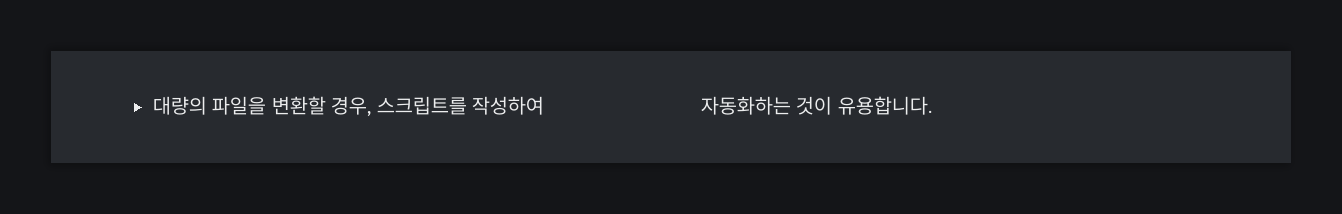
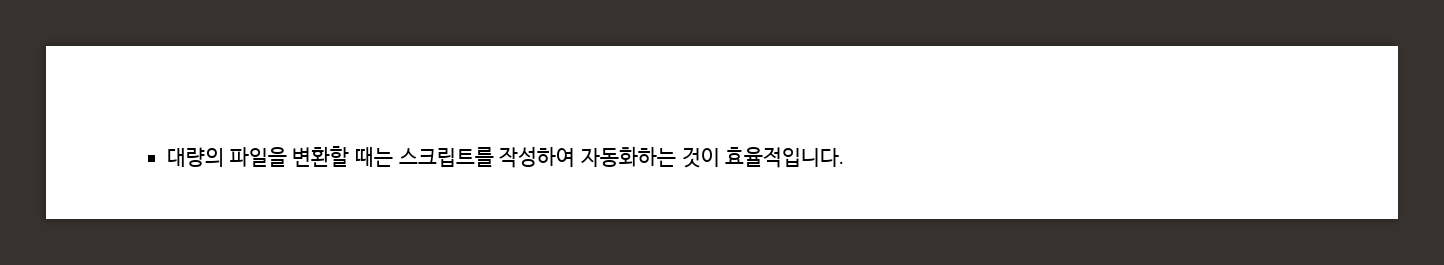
[331,96,372,117] 경우, -> [355,146,394,167] 때는
[837,96,932,115] 유용합니다. -> [725,147,844,168] 효율적입니다.

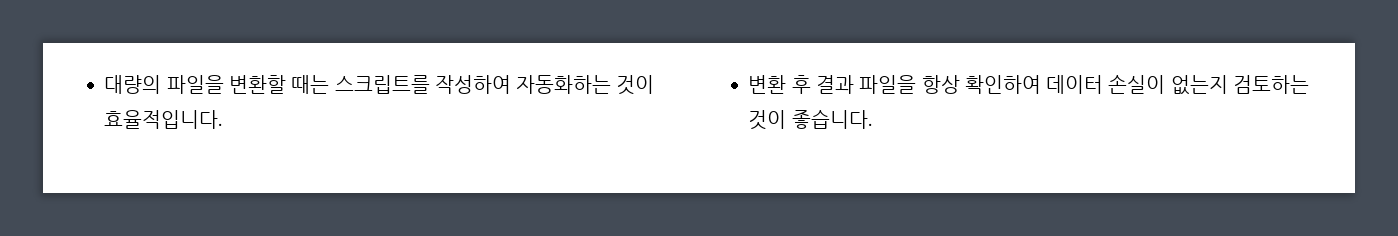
(844, 157) none -> [748,74,1309,95] [748,109,872,130] // 변환 후 결과 파일을 항상 확인하여 데이터 손실이 없는지 검토하는 것이 좋습니다.

